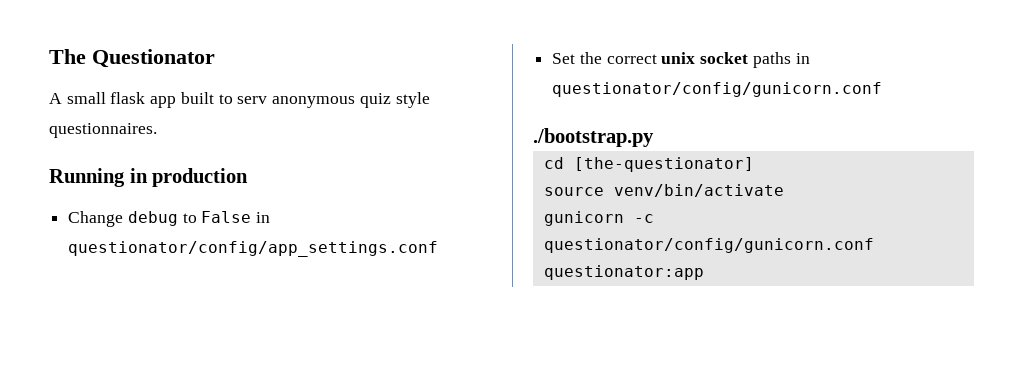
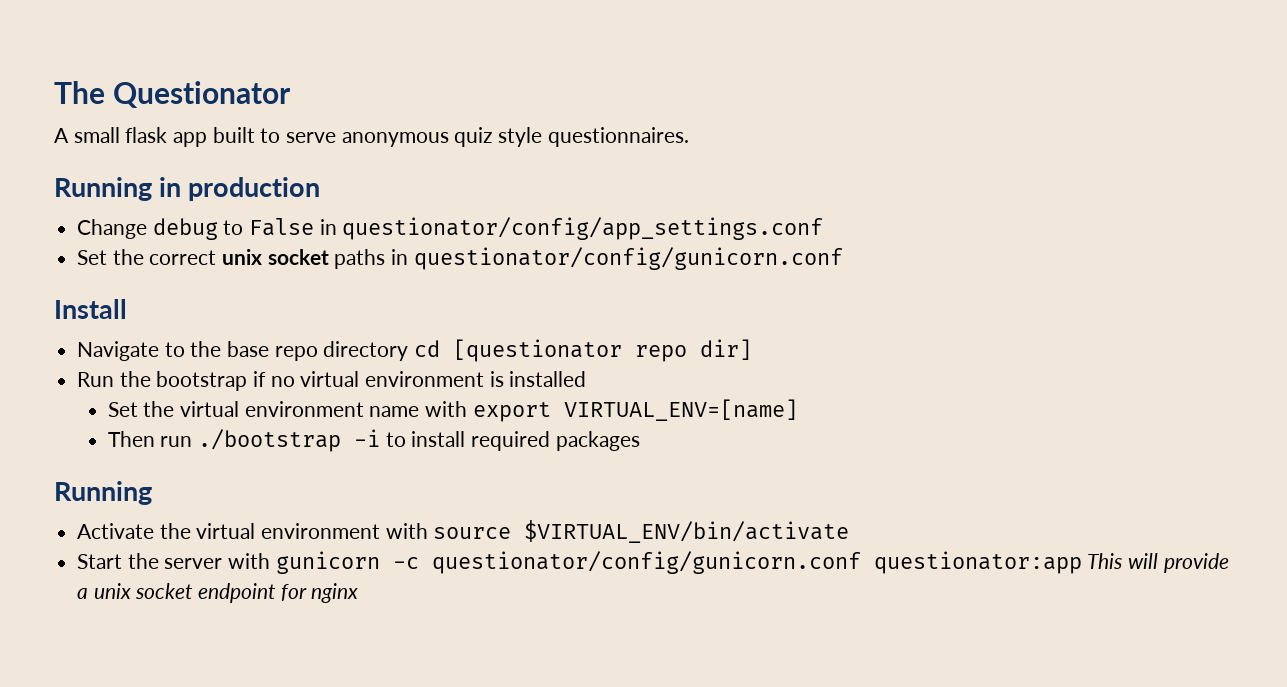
[237,96,268,104] serv -> [286,132,337,143] serve
[533,128,654,147] [543,157,754,172] [543,184,784,197] [543,211,654,226] [543,238,874,253] [543,265,704,280] ./bootstrap.py // cd [the-questionator] // source venv/bin/activate // gunicorn -c questionator/config/gunicorn.conf questionator:app -> [54,299,127,319] [77,339,753,362] [77,371,587,391] [107,399,798,422] [107,429,640,452] [54,481,152,505] [77,520,850,543] [77,551,1229,574] [77,583,359,603] Install // Navigate to the base repo directory cd [questionator repo dir] // Run the bootstrap if no virtual environment is installed // Set the virtual environment name with export VIRTUAL_ENV=[name] // Then run ./bootstrap -i to install required packages // Running // Activate the virtual environment with source $VIRTUAL_ENV/bin/activate // Start the server with gunicorn -c questionator/config/gunicorn.conf questionator:app This will provide a unix socket endpoint for nginx

